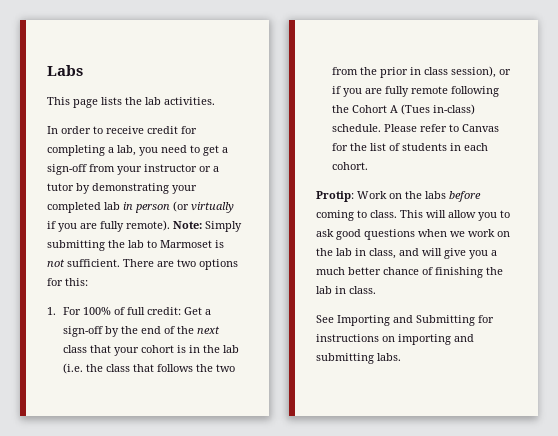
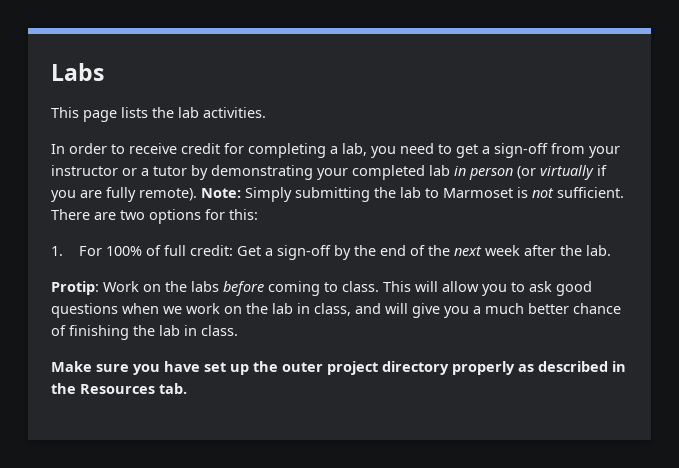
[63,345,240,356] [63,363,236,374] [332,66,512,78] [332,86,500,97] [332,104,476,115] [332,124,500,132] [332,143,489,151] [332,162,369,170] class that your cohort is in the lab (i.e. the class that follows the two from the prior in class session), or if you are fully remote following the Cohort A (Tues in-class) schedule. Please refer to Canvas for the list of students in each cohort. -> [484,245,611,256] week after the lab.
[316,315,494,326] [316,334,474,345] [316,353,401,364] See Importing and Submitting for instructions on importing and submitting labs. -> [51,361,626,375] [51,383,187,394] Make sure you have set up the outer project directory properly as described in the Resources tab.

